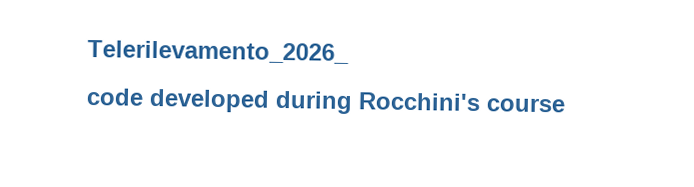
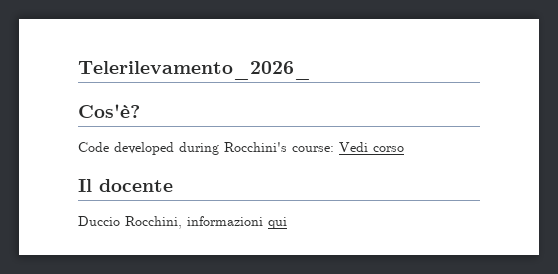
[86,87,144,106] code -> [78,104,140,118] [78,142,109,152] Cos'è? // Code
[486,98,565,113] course -> [292,142,404,152] [78,179,173,192] [78,216,287,229] course: Vedi corso // Il docente // Duccio Rocchini, informazioni qui

